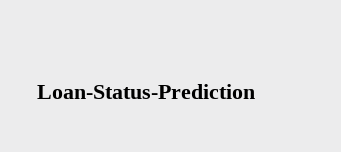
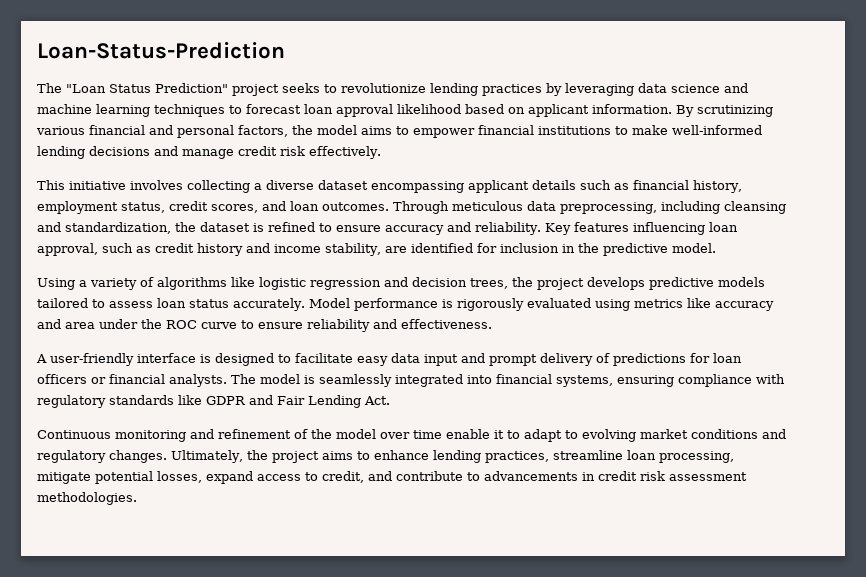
(255, 91) none -> [37,83,748,96] [37,104,773,117] [36,125,762,138] [37,146,381,159] [37,180,742,193] [37,201,786,214] [37,222,738,235] [37,243,716,256] [37,277,765,290] [37,298,774,311] [37,319,492,332] [36,353,742,366] [37,374,785,387] [37,395,390,408] [37,429,786,442] [37,450,734,463] [37,471,747,484] [37,492,137,505] // The "Loan Status Prediction" project seeks to revolutionize lending practices by leveraging data science and machine learning techniques to forecast loan approval likelihood based on applicant information. By scrutinizing various financial and personal factors, the model aims to empower financial institutions to make well-informed lending decisions and manage credit risk effectively. // This initiative involves collecting a diverse dataset encompassing applicant details such as financial history, employment status, credit scores, and loan outcomes. Through meticulous data preprocessing, including cleansing and standardization, the dataset is refined to ensure accuracy and reliability. Key features influencing loan approval, such as credit history and income stability, are identified for inclusion in the predictive model. // Using a variety of algorithms like logistic regression and decision trees, the project develops predictive models tailored to assess loan status accurately. Model performance is rigorously evaluated using metrics like accuracy and area under the ROC curve to ensure reliability and effectiveness. // A user-friendly interface is designed to facilitate easy data input and prompt delivery of predictions for loan officers or financial analysts. The model is seamlessly integrated into financial systems, ensuring compliance with regulatory standards like GDPR and Fair Lending Act. // Continuous monitoring and refinement of the model over time enable it to adapt to evolving market conditions and regulatory changes. Ultimately, the project aims to enhance lending practices, streamline loan processing, mitigate potential losses, expand access to credit, and contribute to advancements in credit risk assessment methodologies.

